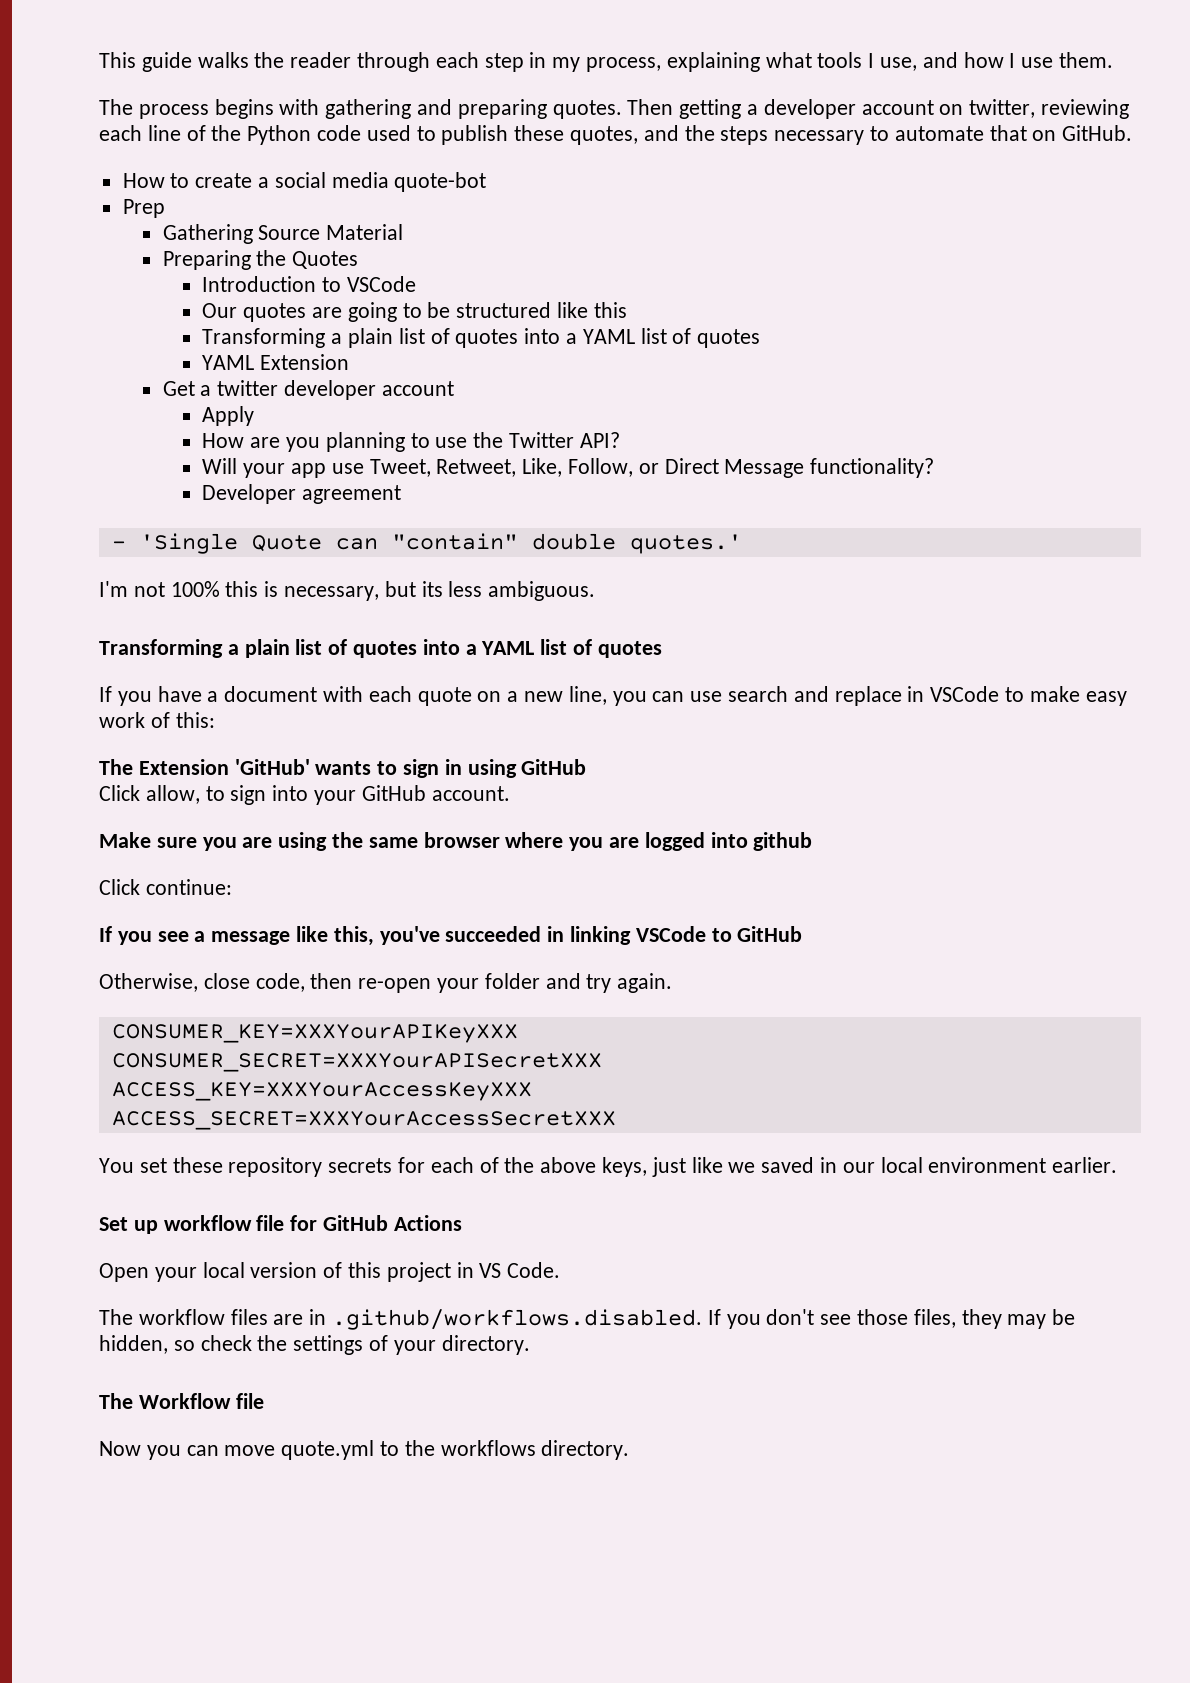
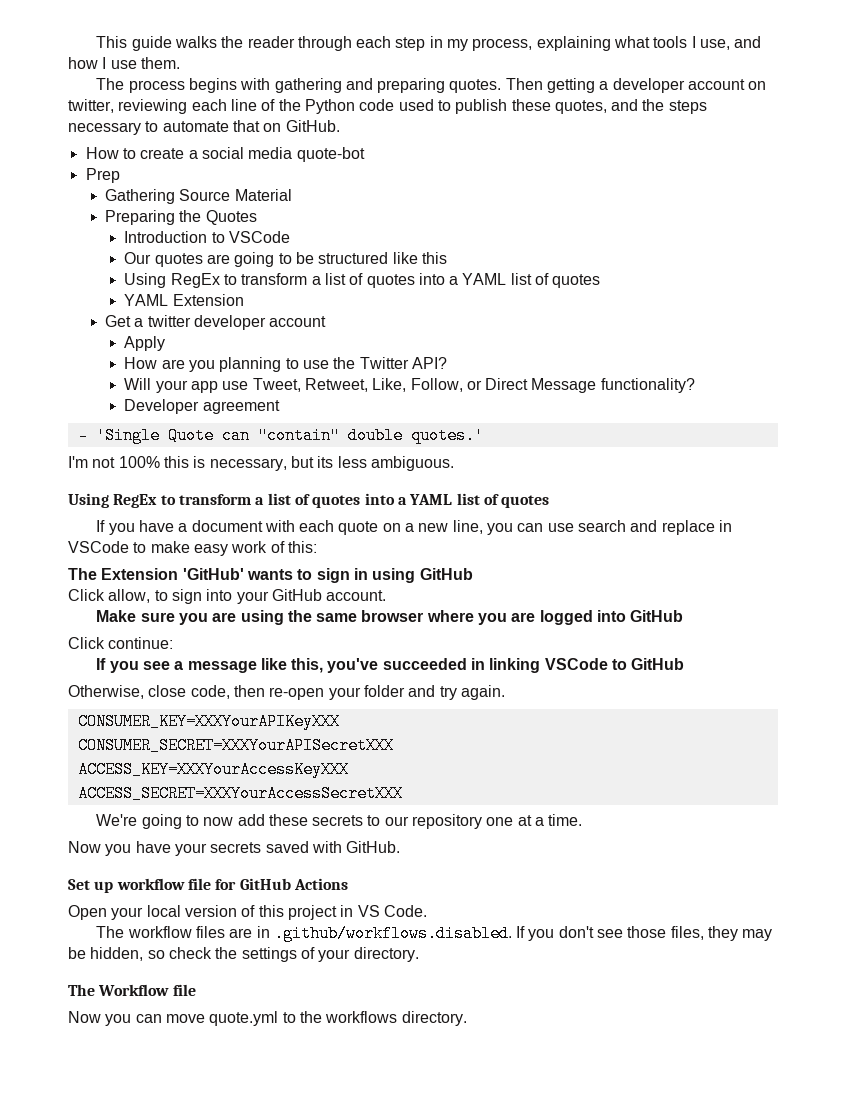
[202,328,393,348] Transforming a plain -> [124,273,321,288] Using RegEx to transform a
[99,639,290,658] Transforming a plain -> [68,493,265,508] Using RegEx to transform a
[753,832,813,851] github -> [630,610,684,622] GitHub
[99,1157,1118,1177] You set these repository secrets for each of the above keys, just like we saved in our local environment earlier. -> [96,814,583,829] [68,841,401,856] We're going to now add these secrets to our repository one at a time. // Now you have your secrets saved with GitHub.

